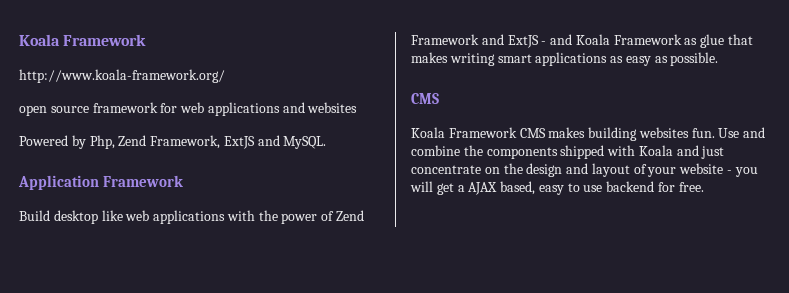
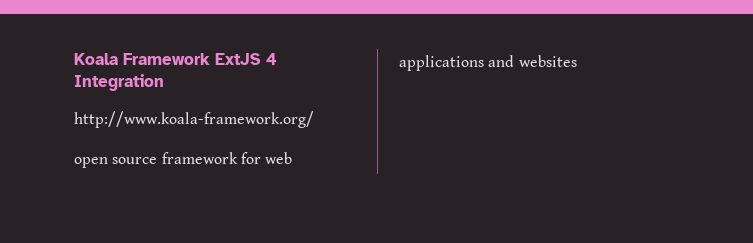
[19,34,147,46] Koala Framework -> [74,53,277,65] [74,74,164,91] Koala Framework ExtJS 4 Integration
[19,135,327,149] [18,175,183,190] [19,210,365,224] [411,34,754,48] [411,52,719,66] [411,93,439,104] [411,127,766,141] [411,145,725,159] [411,163,758,177] [410,181,704,195] // Powered by Php, Zend Framework, ExtJS and MySQL. // Application Framework // Build desktop like web applications with the power of Zend Framework and ExtJS - and Koala Framework as glue that makes writing smart applications as easy as possible. // CMS // Koala Framework CMS makes building websites fun. Use and combine the components shipped with Koala and just concentrate on the design and layout of your website - you will get a AJAX based, easy to use backend for free. -> (577, 61) none

